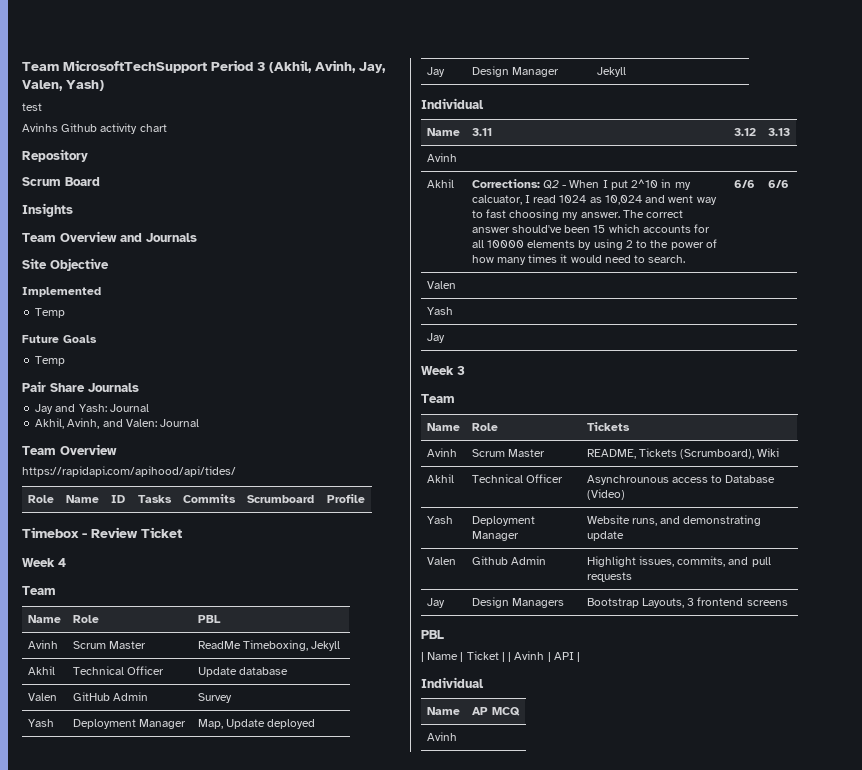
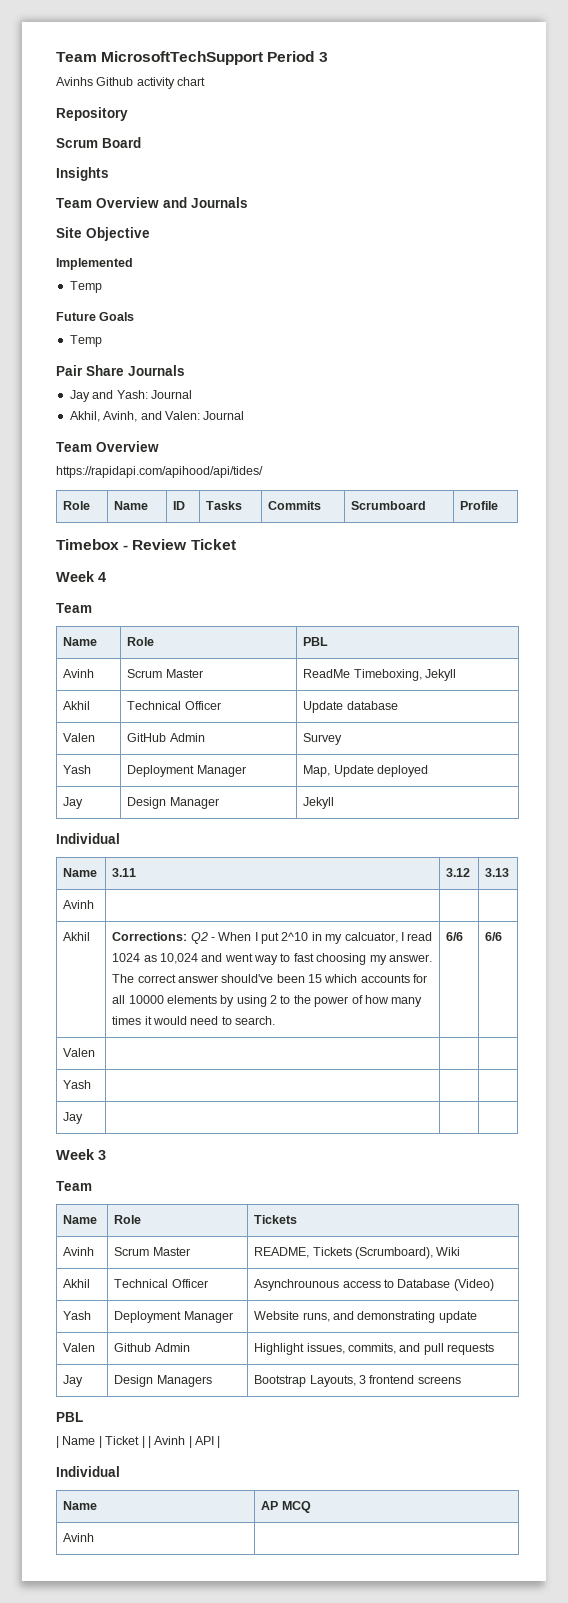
[269,60,386,73] [22,80,104,91] [22,103,42,111] (Akhil, Avinh, Jay, Valen, Yash) // test -> (328, 57) none

